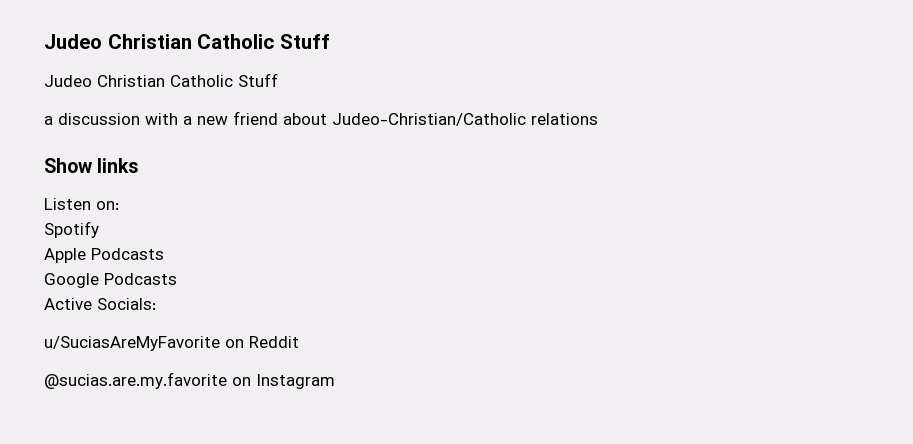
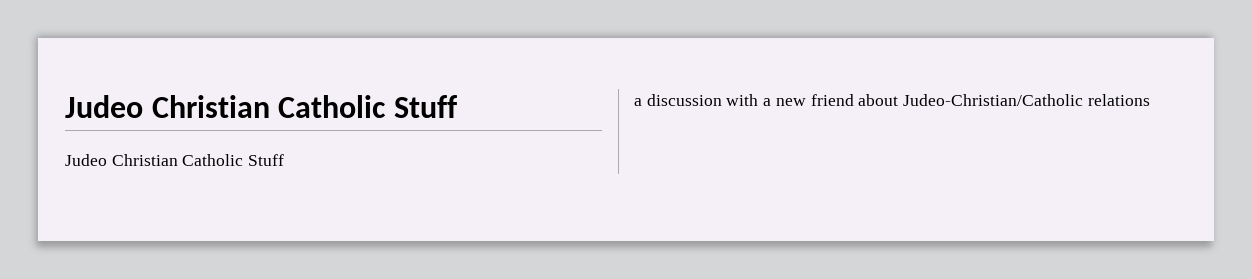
[44,158,139,173] [44,198,119,210] [44,221,99,238] [44,248,164,263] [44,273,177,288] [44,298,156,310] [44,336,299,351] [44,372,335,389] // Show links // Listen on: // Spotify // Apple Podcasts // Google Podcasts // Active Socials: // u/SuciasAreMyFavorite on Reddit // @sucias.are.my.favorite on Instagram -> (1150, 100) none

